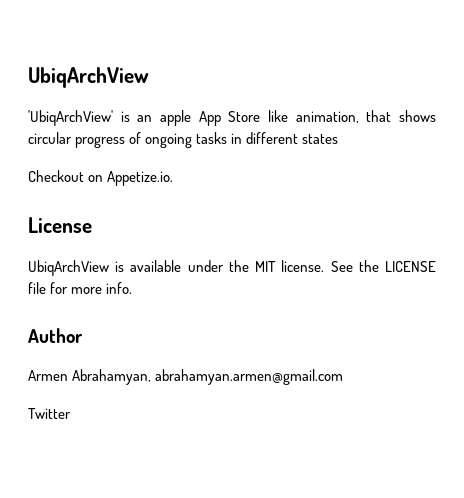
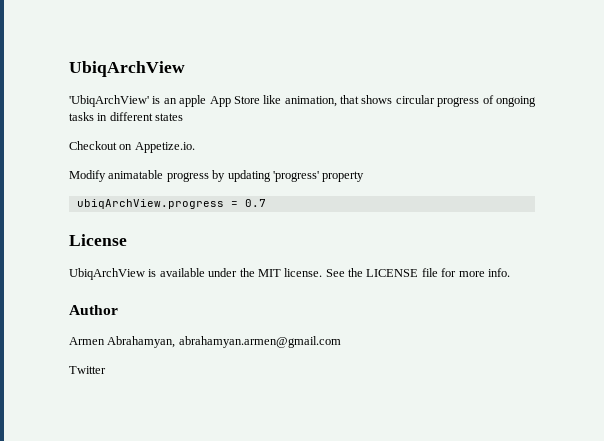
(174, 178) none -> [69,170,365,182] [76,199,266,209] // Modify animatable progress by updating 'progress' property // ubiqArchView.progress = 0.7

